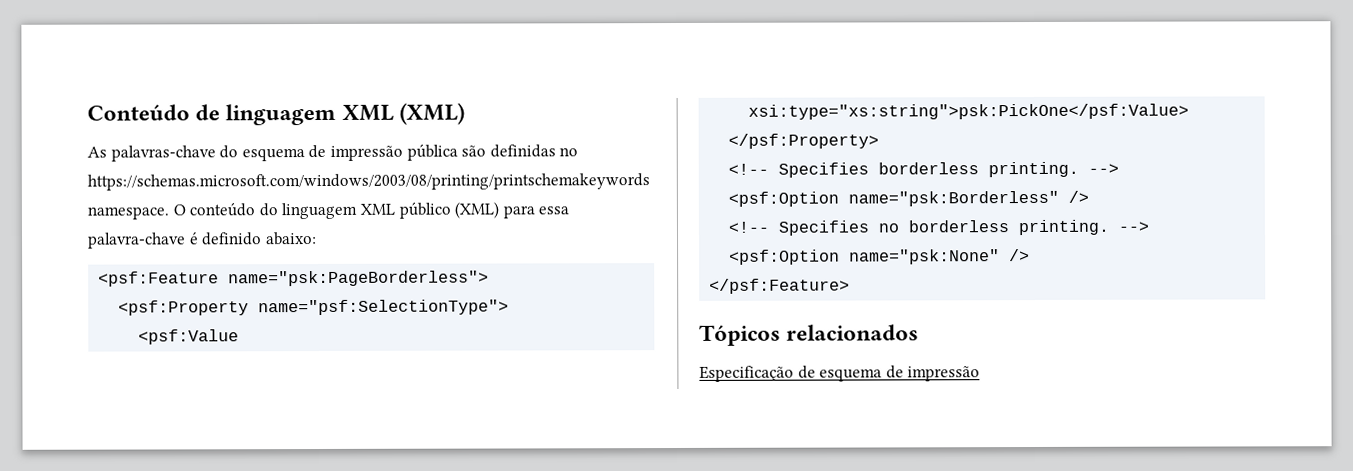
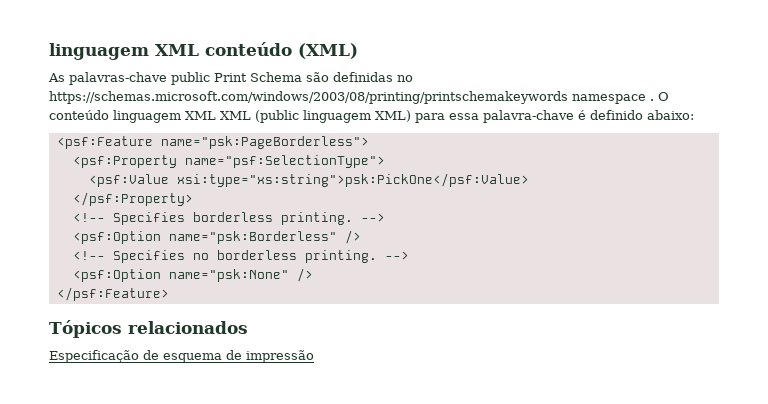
[87,103,394,126] Conteúdo de linguagem XML -> [49,42,292,60] linguagem XML conteúdo
[219,143,458,162] do esquema de impressão pública -> [171,72,302,85] public Print Schema
[87,206,169,220] namespace. -> [572,94,654,104] namespace .
[258,201,500,220] do linguagem XML público (XML) -> [113,110,411,123] linguagem XML XML (public linguagem XML)

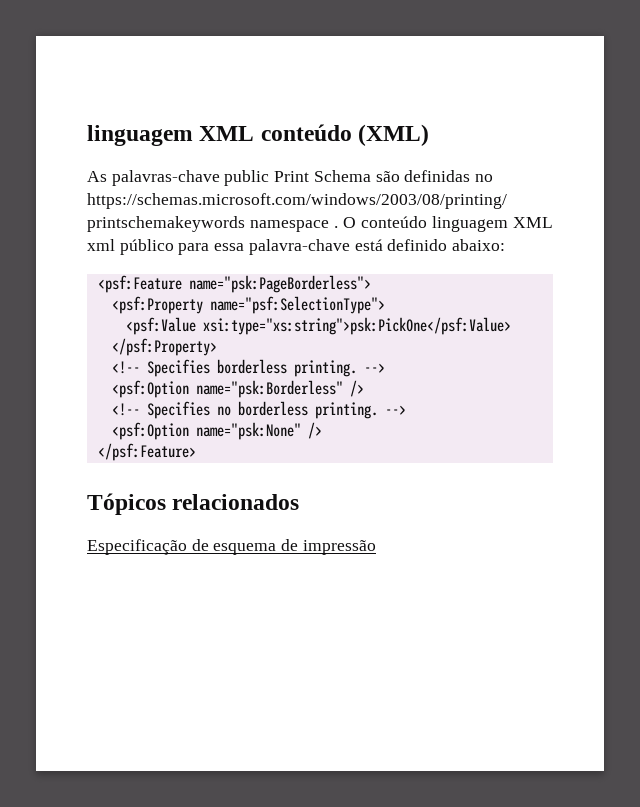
[220,110,411,123] XML (public linguagem XML) -> [87,239,174,255] xml público
[578,110,586,120] é -> [354,239,383,251] está

